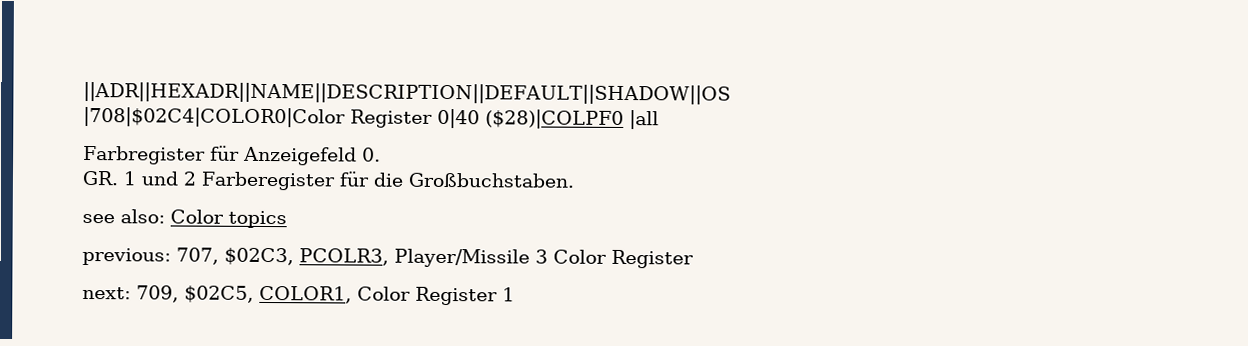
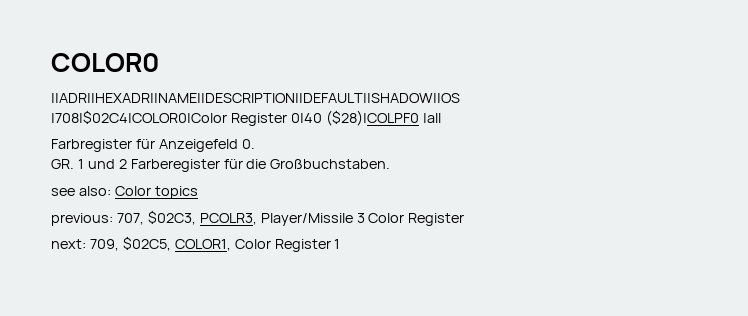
(83, 93) none -> [51,53,159,72] COLOR0 //

